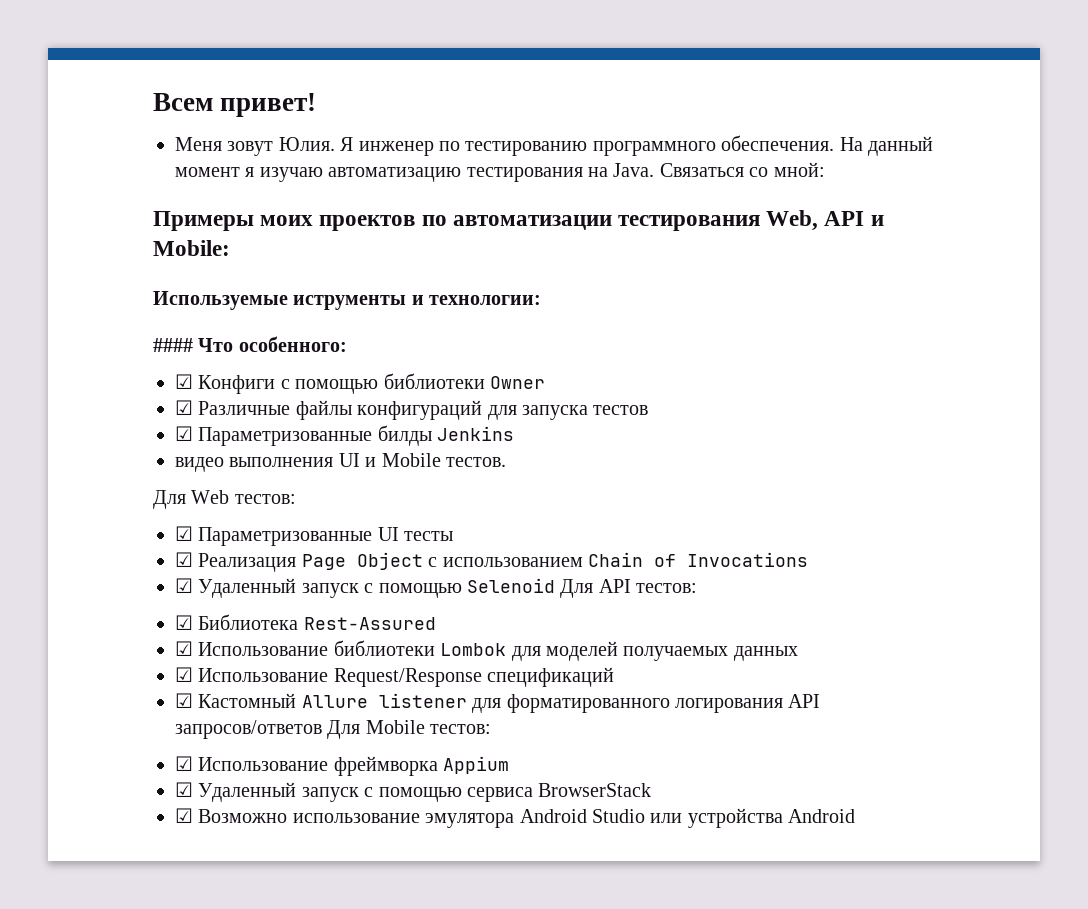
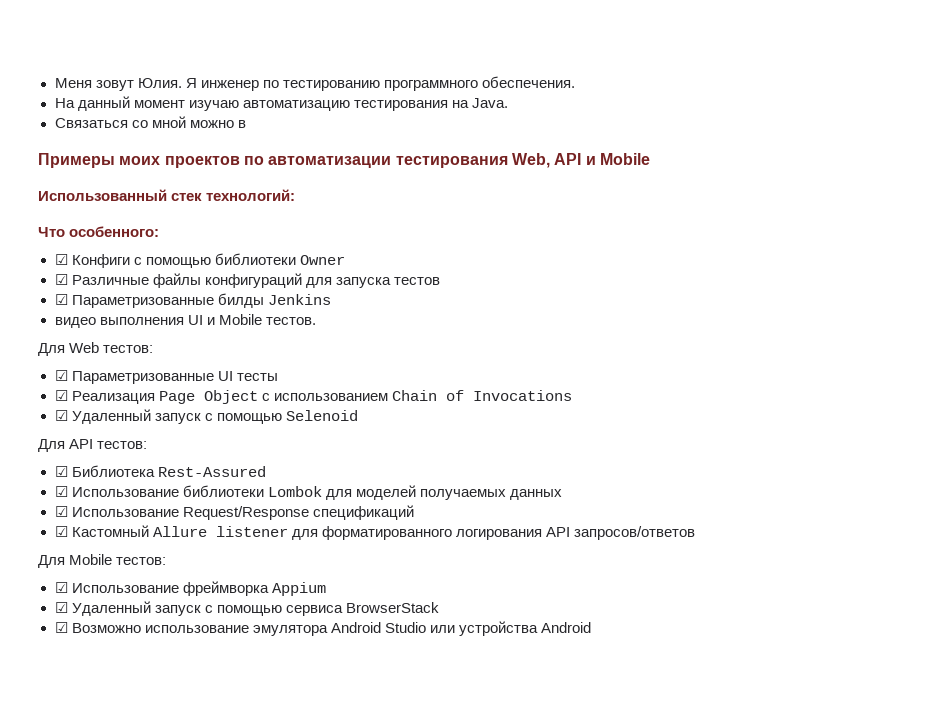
[153,93,317,117] Всем привет! // -> (54, 83) none
(835, 143) none -> (575, 82) //
[245,167,255,177] я -> (185, 104) none
(655, 170) none -> (508, 103) //
[773,162,825,177] мной: -> [151,116,246,128] мной можно в
[153,240,230,256] [153,291,542,310] [153,338,193,352] Mobile: // Используемые иструменты и технологии: // #### -> [599,153,650,165] [38,189,296,201] Mobile // Использованный стек технологий: //
(555, 585) none -> (358, 415) //
(322, 729) none -> (695, 533) //

